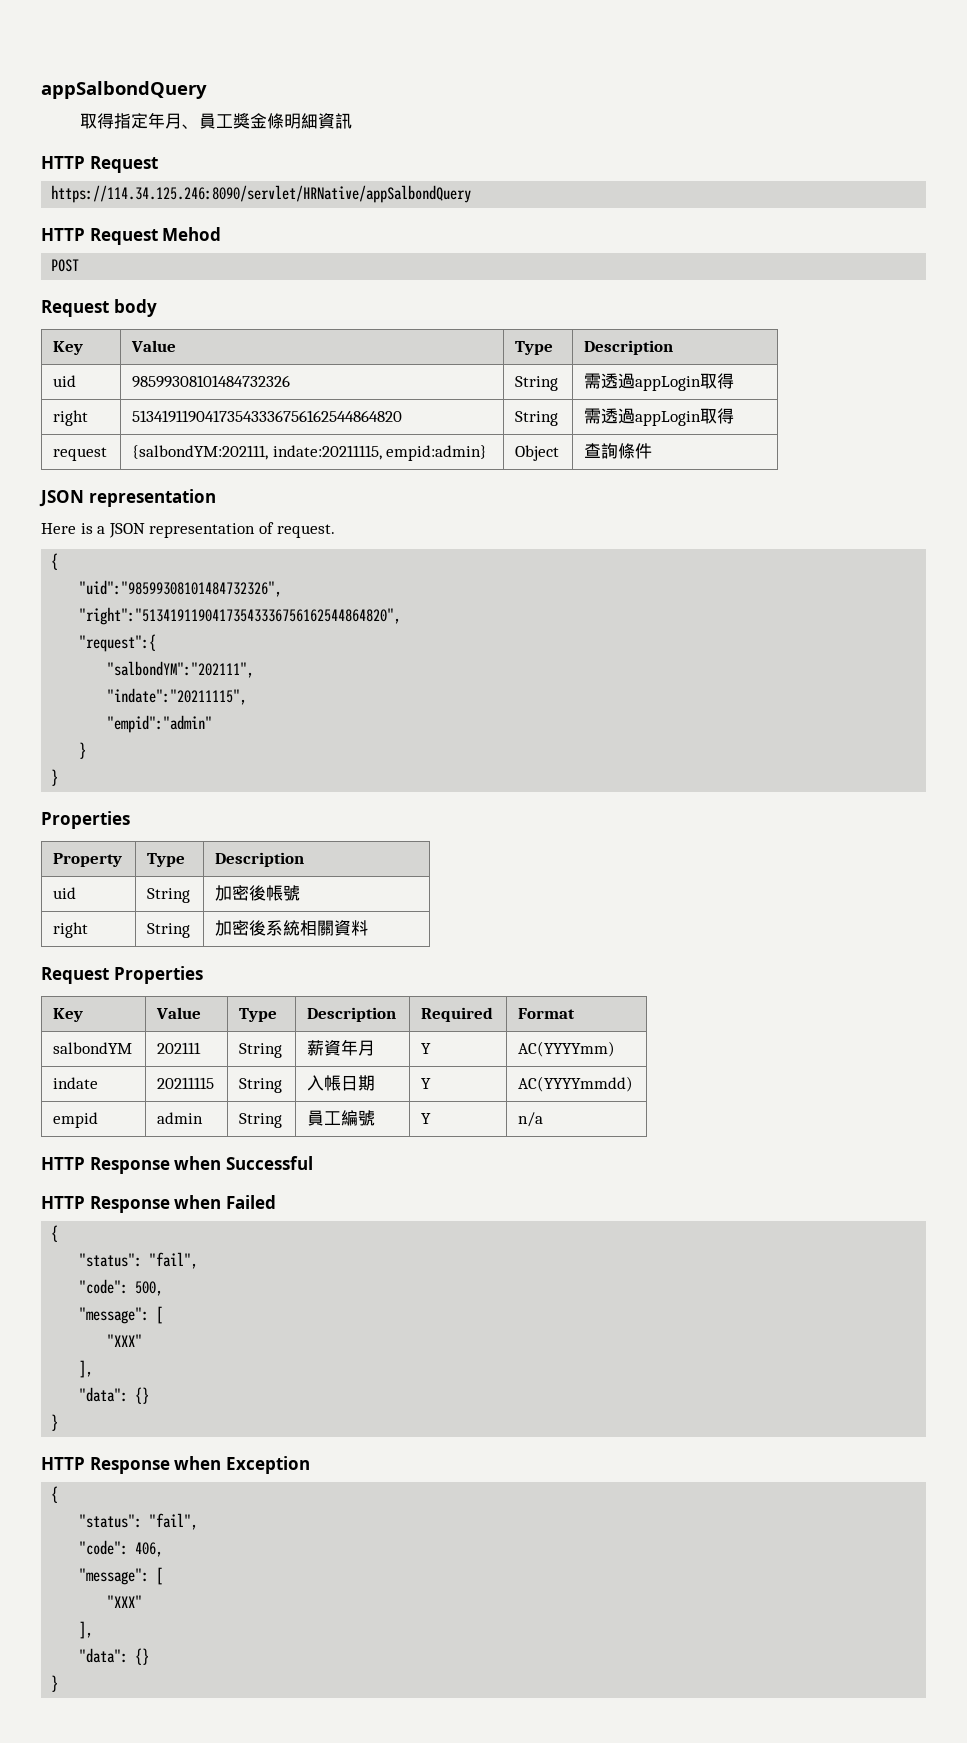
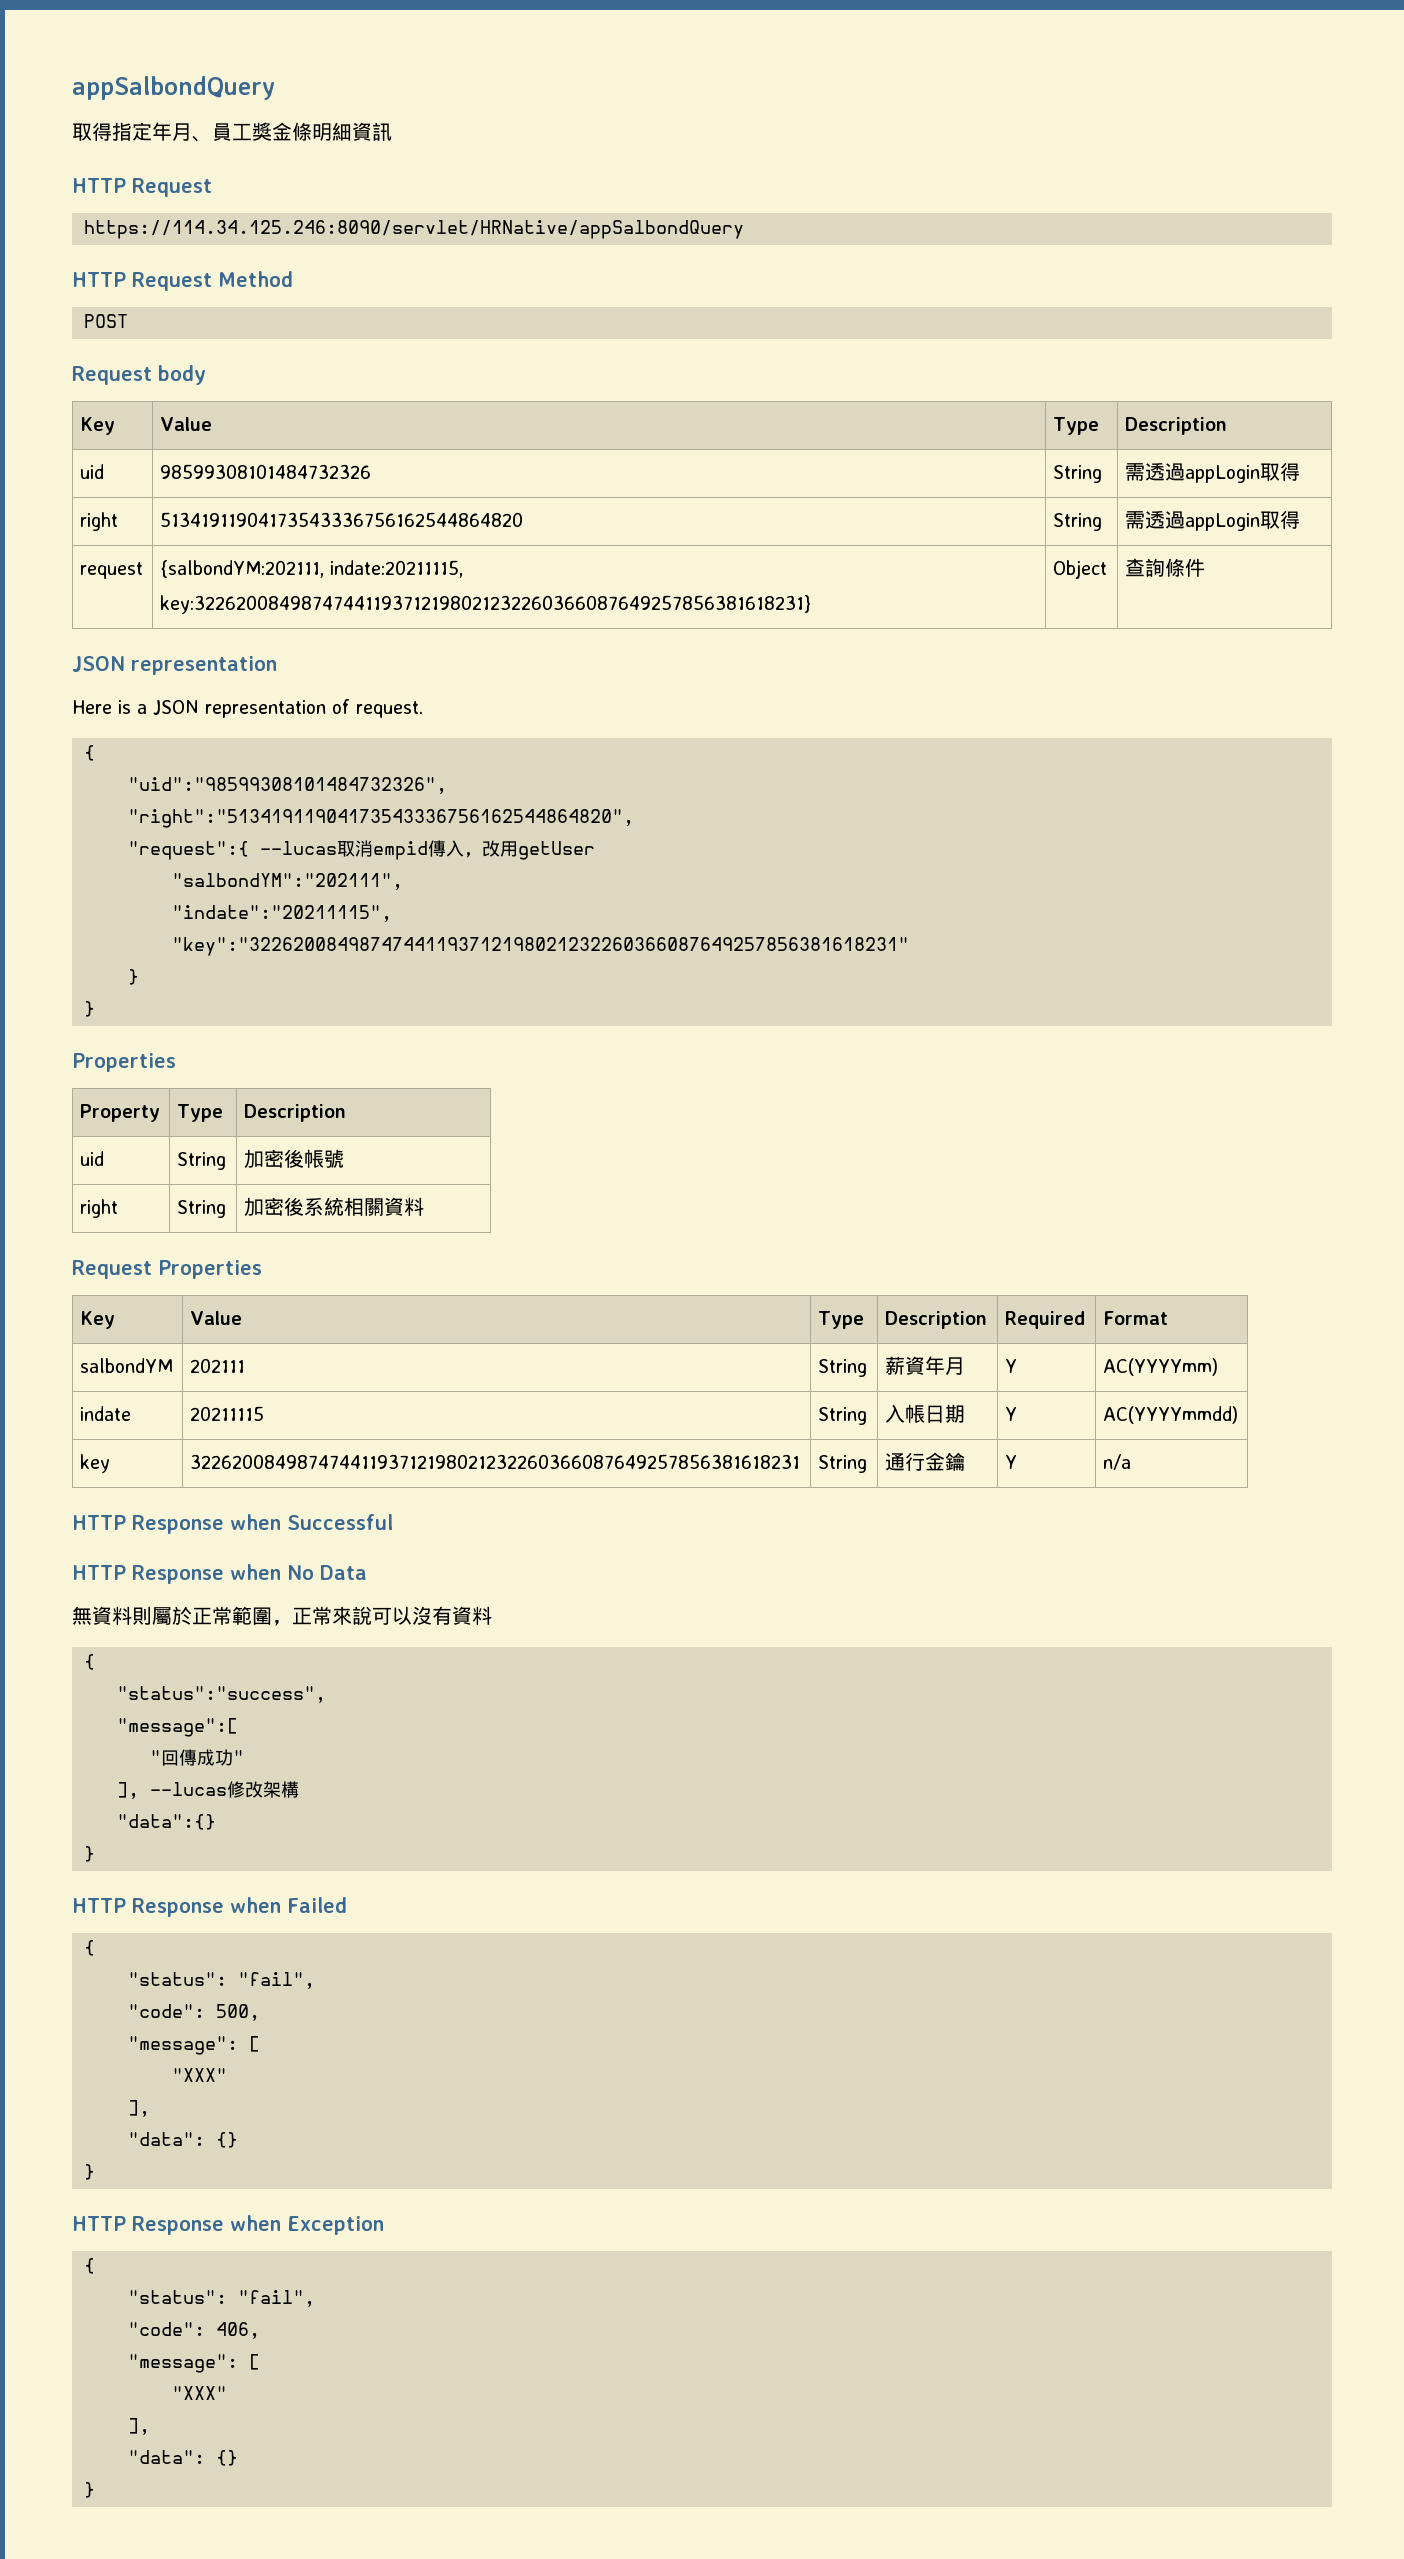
[162,227,222,241] Mehod -> [218,271,293,287] Method
[386,445,488,461] empid:admin} -> [160,595,812,614] key:32262008498747441193712198021232260366087649257856381618231}
(157, 643) none -> [260,840,595,860] --lucas取消empid傳入，改用getUser
[107,715,213,733] "empid":"admin" -> [172,937,909,956] "key":"32262008498747441193712198021232260366087649257856381618231"
[53,1112,99,1128] [157,1112,204,1124] [239,1113,283,1128] [307,1110,376,1126] empid | admin | String | 員工編號 -> [80,1454,111,1473] [190,1454,801,1469] [818,1455,868,1473] [885,1452,966,1471] key | 32262008498747441193712198021232260366087649257856381618231 | String | 通行金鑰
(313, 1163) none -> [72,1564,367,1584] [72,1606,492,1626] [84,1654,95,1670] [117,1686,326,1703] [117,1718,238,1737] [150,1749,244,1766] [117,1781,299,1799] [117,1814,216,1830] [84,1846,95,1862] // HTTP Response when No Data // 無資料則屬於正常範圍，正常來說可以沒有資料 // { // "status":"success", // "message":[ // "回傳成功" // ], --lucas修改架構 // "data":{} // }

